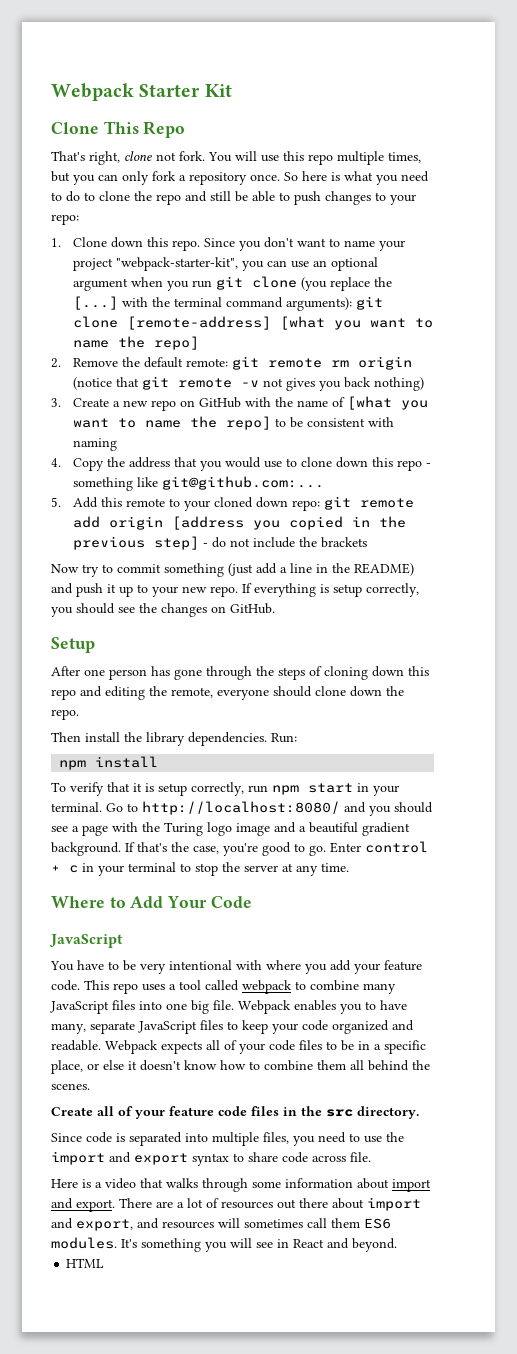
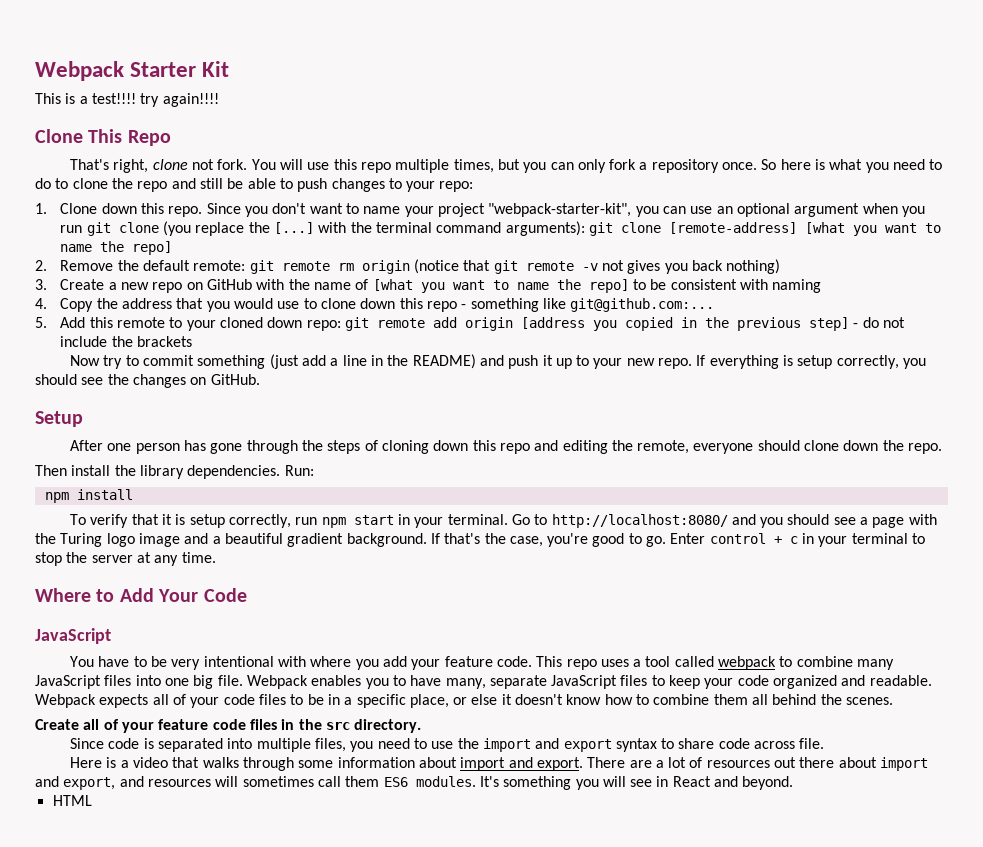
(232, 90) none -> [35,93,219,107] // This is a test!!!! try again!!!!

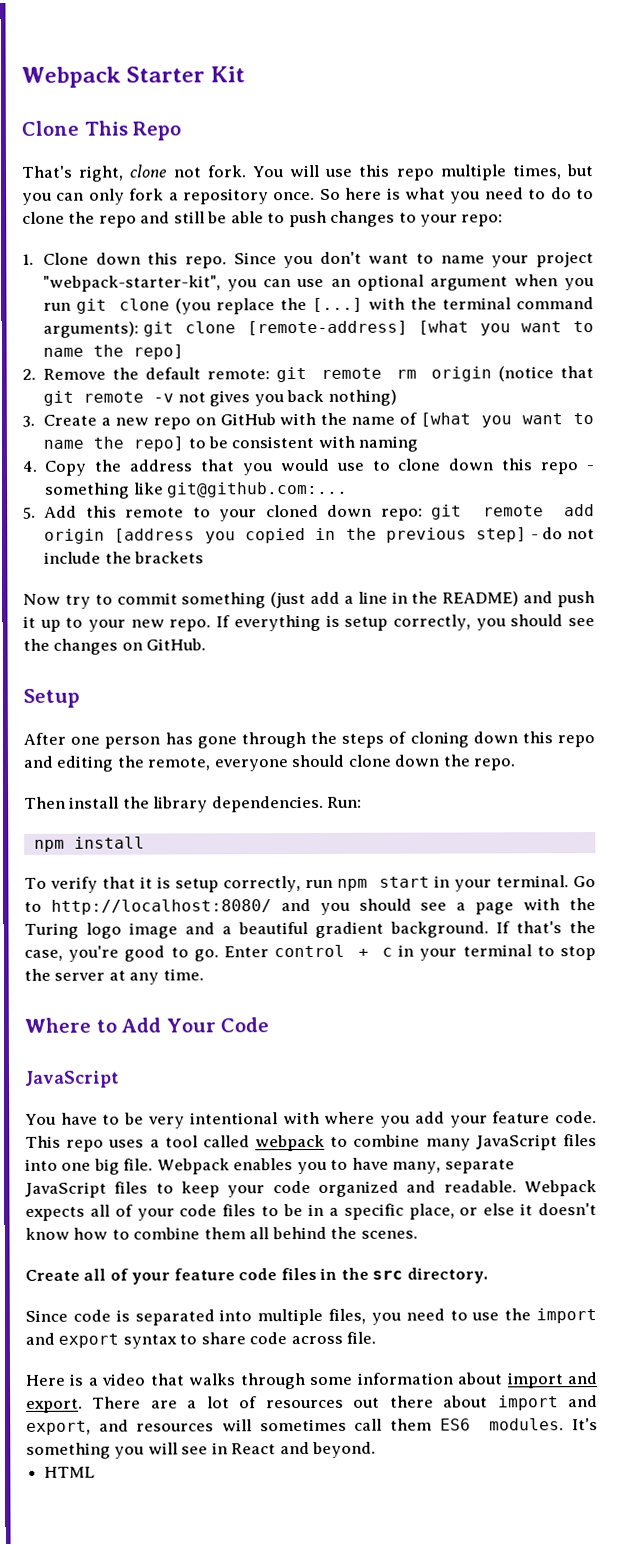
[35,93,219,107] // This is a test!!!! try again!!!! -> (246, 74) none

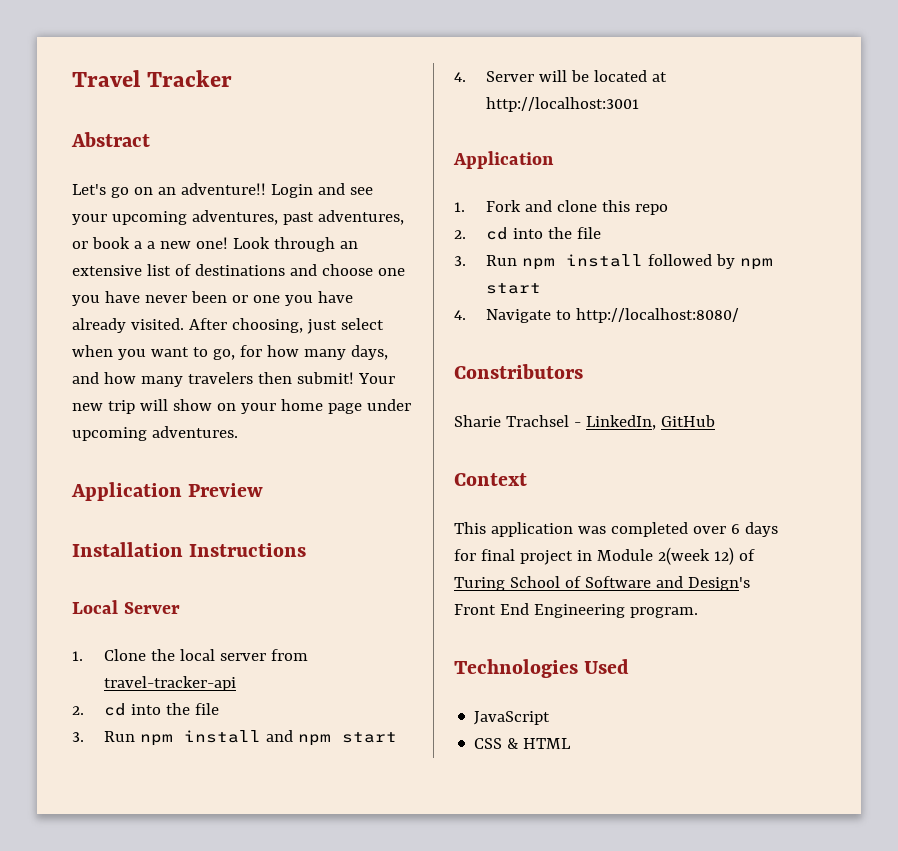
[21,66,246,88] [21,120,182,141] [21,164,594,182] [22,187,594,205] [22,210,504,228] [22,251,594,269] [43,274,594,292] [43,297,594,315] [43,320,594,338] [43,344,185,360] [22,366,594,383] [43,389,397,407] [22,412,595,430] [43,435,419,452] [22,458,594,476] [45,481,349,499] [23,504,596,522] [44,527,595,544] [44,551,205,564] [23,591,596,609] [23,614,596,632] [23,638,207,655] [23,688,80,708] [23,731,595,749] [23,754,516,772] [24,795,363,813] [33,836,145,852] [24,875,596,893] [24,898,597,915] [24,921,596,939] [24,944,596,962] [24,968,204,985] [24,1017,270,1033] [24,1070,120,1088] [25,1111,597,1129] [25,1134,597,1152] [25,1157,515,1175] [25,1180,597,1198] [25,1203,598,1221] [25,1226,418,1240] [25,1267,488,1285] [25,1308,597,1326] [25,1331,377,1349] [25,1372,598,1390] [26,1395,598,1413] [26,1418,598,1435] [26,1441,377,1459] Webpack Starter Kit // Clone This Repo // That's right, clone not fork. You will use this repo multiple times, but you can only fork a repository once. So here is what you need to do to clone the repo and still be able to push changes to your repo: // 1. Clone down this repo. Since you don't want to name your project "webpack-starter-kit", you can use an optional argument when you run git clone (you replace the [...] with the terminal command arguments): git clone [remote-address] [what you want to name the repo] // 2. Remove the default remote: git remote rm origin (notice that git remote -v not gives you back nothing) // 3. Create a new repo on GitHub with the name of [what you want to name the repo] to be consistent with naming // 4. Copy the address that you would use to clone down this repo - something like git@github.com:... // 5. Add this remote to your cloned down repo: git remote add origin [address you copied in the previous step] - do not include the brackets // Now try to commit something (just add a line in the README) and push it up to your new repo. If everything is setup correctly, you should see the changes on GitHub. // Setup // After one person has gone through the steps of cloning down this repo and editing the remote, everyone should clone down the repo. // Then install the library dependencies. Run: // npm install // To verify that it is setup correctly, run npm start in your terminal. Go to http://localhost:8080/ and you should see a page with the Turing logo image and a beautiful gradient background. If that's the case, you're good to go. Enter control + c in your terminal to stop the server at any time. // Where to Add Your Code // JavaScript // You have to be very intentional with where you add your feature code. This repo uses a tool called webpack to combine many JavaScript files into one big file. Webpack enables you to have many, separate JavaScript files to keep your code organized and readable. Webpack expects all of your code files to be in a specific place, or else it doesn't know how to combine them all behind the scenes. // Create all of your feature code files in the src directory. // Since code is separated into multiple files, you need to use the import and export syntax to share code across file. // Here is a video that walks through some information about import and export. There are a lot of resources out there about import and export, and resources will sometimes call them ES6 modules. It's something you will see in React and beyond. // -> [72,70,233,87] [71,132,150,147] [72,183,373,198] [72,210,404,225] [72,237,358,252] [72,264,405,276] [72,291,353,306] [72,318,384,334] [72,345,388,360] [72,372,395,387] [72,399,411,414] [72,426,238,441] [71,482,264,501] [72,542,307,557] [72,600,180,614] [72,649,309,661] [104,676,237,691] [72,703,220,716] [72,730,398,746] [454,70,668,82] [486,97,640,112] [453,151,554,169] [454,200,669,215] [454,227,602,240] [454,254,774,270] [486,283,542,294] [454,308,740,323] [454,364,583,379] [454,415,715,430] [454,473,527,486] [454,522,778,537] [454,547,755,565] [454,576,750,591] [454,603,698,618] [454,659,630,678] [474,711,551,725] [474,738,519,749] Travel Tracker // Abstract // Let's go on an adventure!! Login and see your upcoming adventures, past adventures, or book a a new one! Look through an extensive list of destinations and choose one you have never been or one you have already visited. After choosing, just select when you want to go, for how many days, and how many travelers then submit! Your new trip will show on your home page under upcoming adventures. // Application Preview // Installation Instructions // Local Server // 1. Clone the local server from travel-tracker-api // 2. cd into the file // 3. Run npm install and npm start // 4. Server will be located at http://localhost:3001 // Application // 1. Fork and clone this repo // 2. cd into the file // 3. Run npm install followed by npm start // 4. Navigate to http://localhost:8080/ // Constributors // Sharie Trachsel - LinkedIn, GitHub // Context // This application was completed over 6 days for final project in Module 2(week 12) of Turing School of Software and Design's Front End Engineering program. // Technologies Used // JavaScript // CSS &

